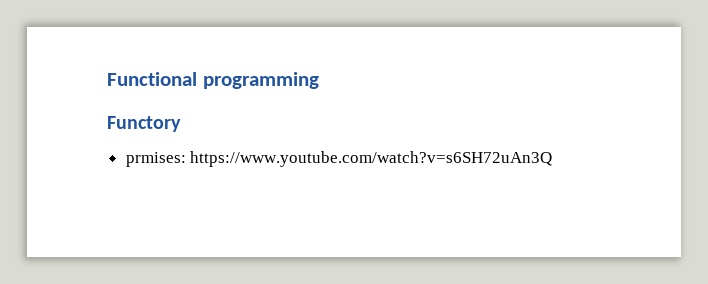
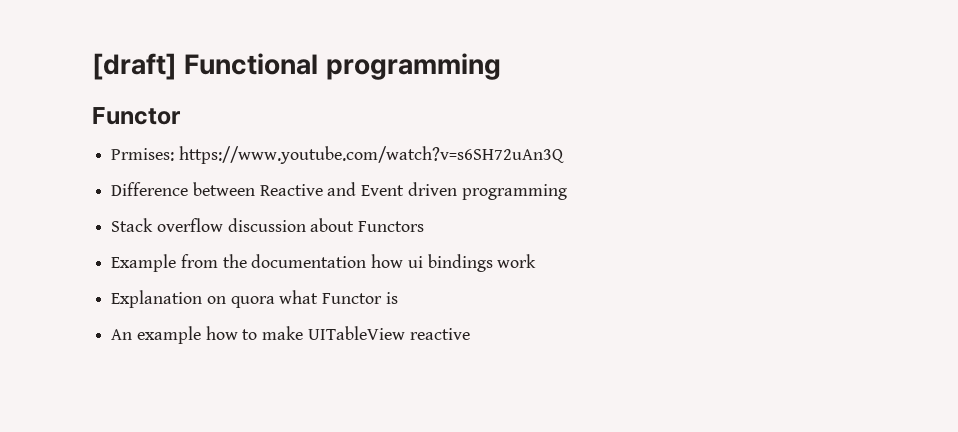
(107, 79) none -> [92,53,177,80] [draft]
[107,116,181,132] [125,152,186,167] Functory // prmises: -> [92,107,181,125] [111,148,175,161] Functor // Prmises:
(553, 159) none -> [111,182,567,200] [111,218,425,232] [111,254,537,272] [111,290,398,308] [111,326,470,344] // Difference between Reactive and Event driven programming // Stack overflow discussion about Functors // Example from the documentation how ui bindings work // Explanation on quora what Functor is // An example how to make UITableView reactive

